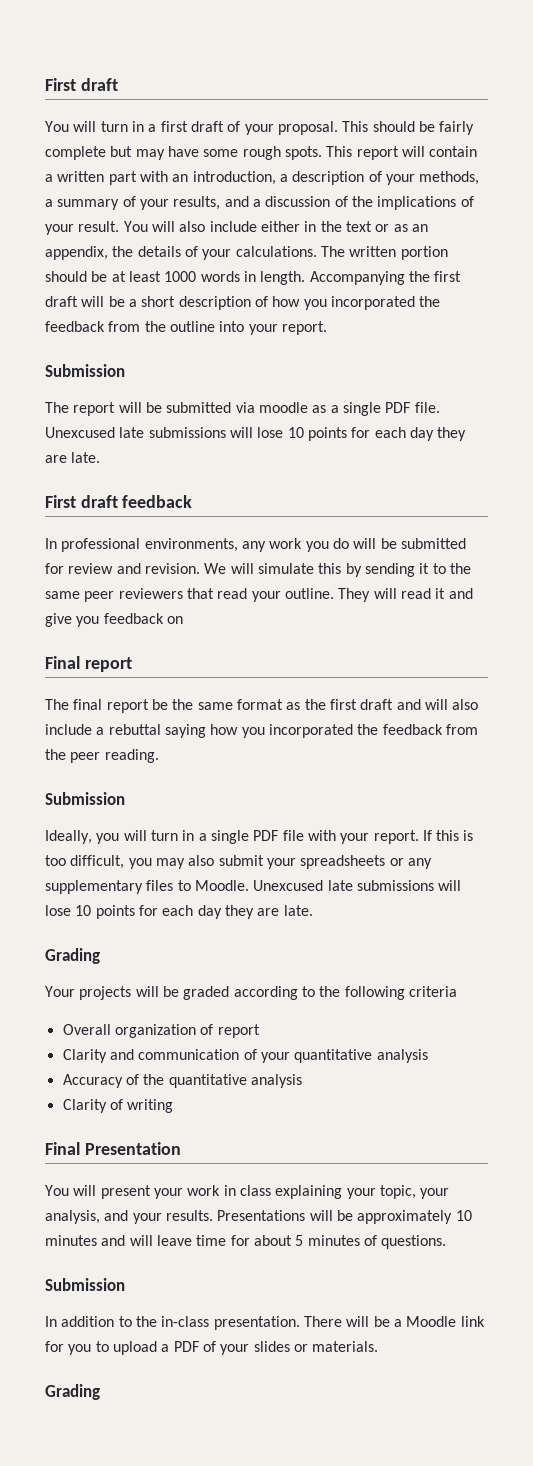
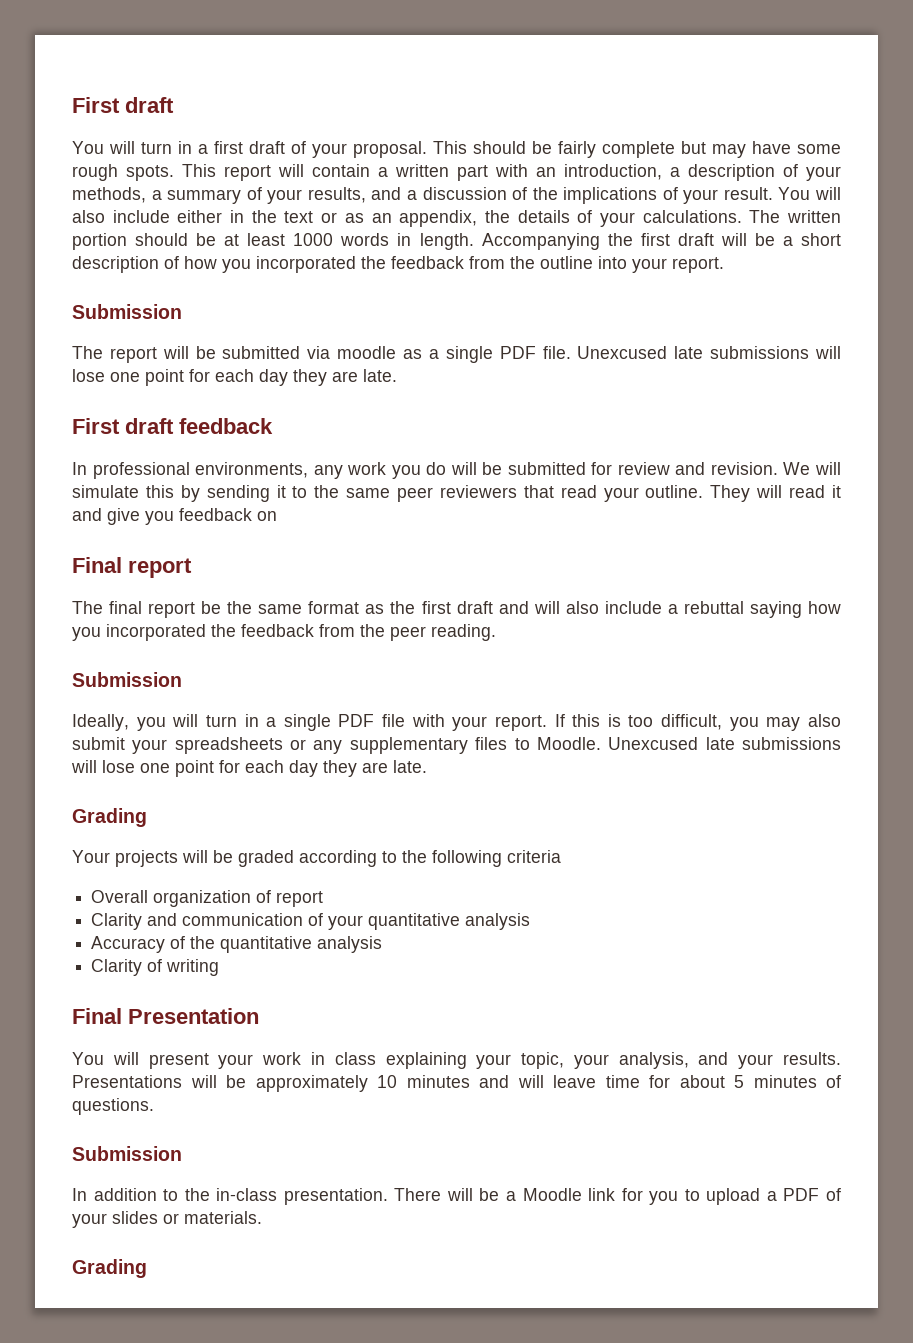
[287,427,347,441] 10 points -> [110,369,184,386] one point
[75,905,135,919] 10 points -> [140,760,214,777] one point

